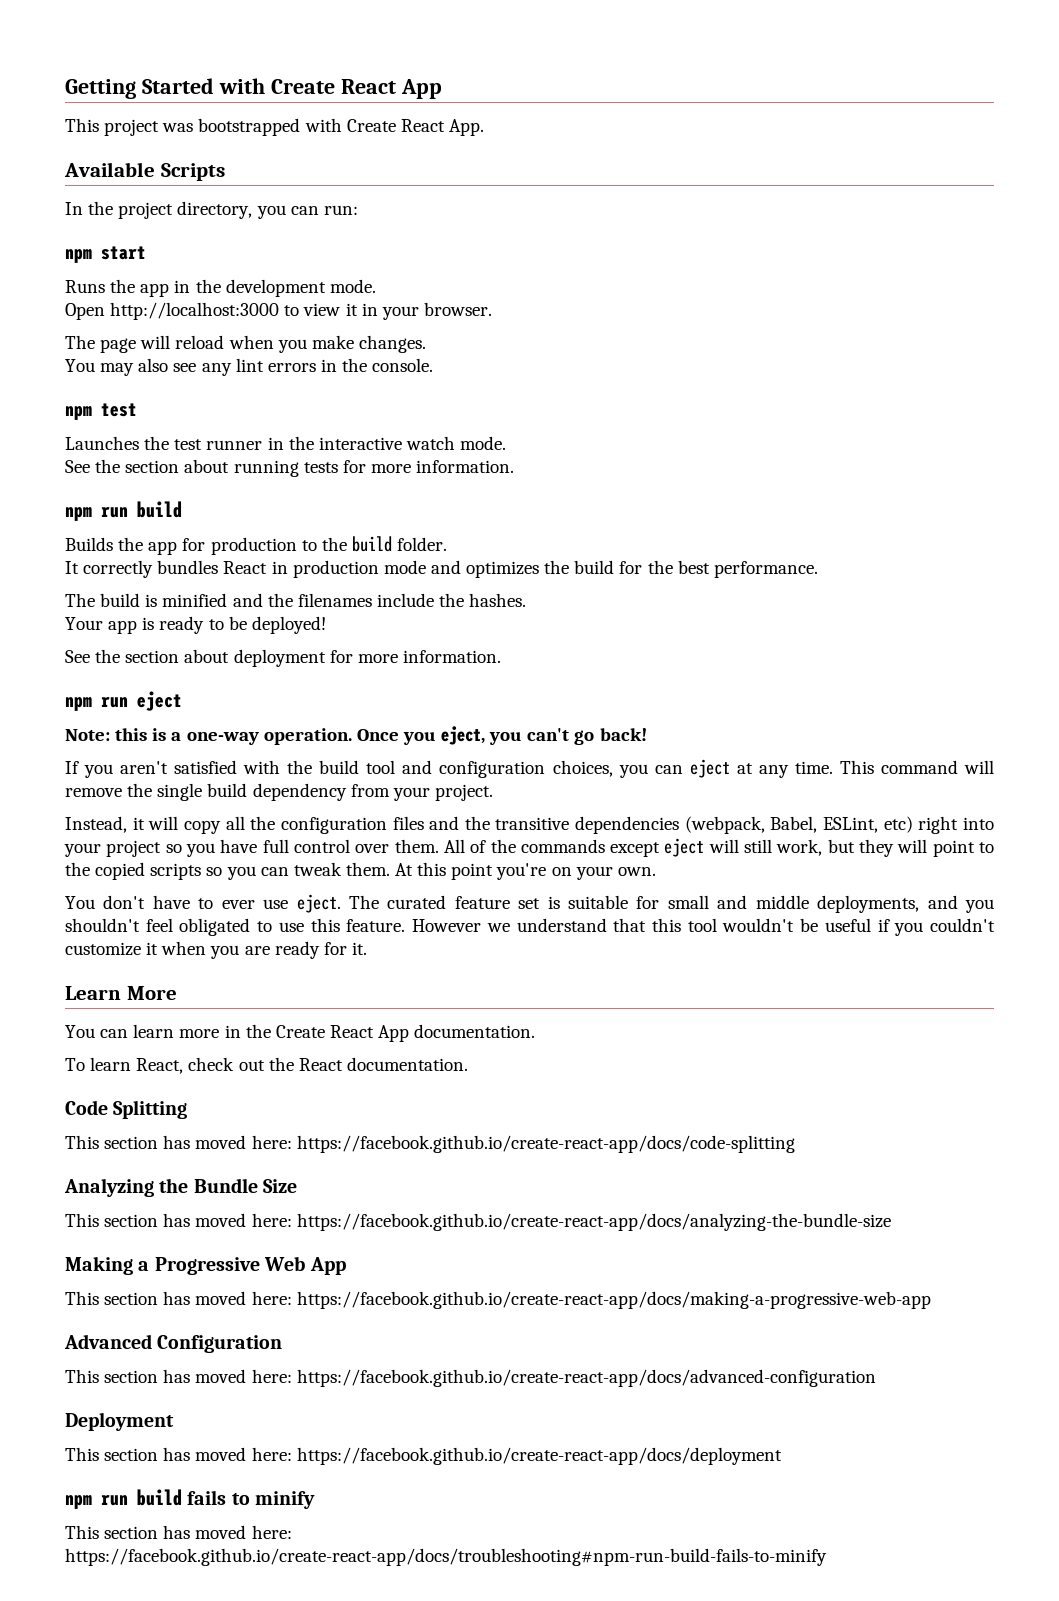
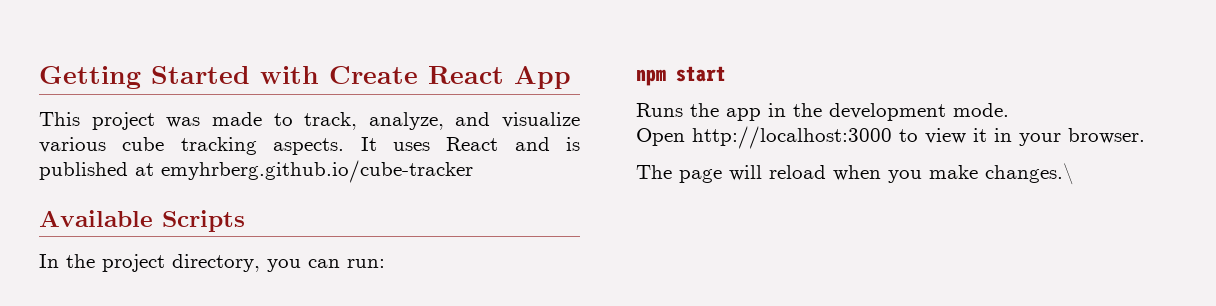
[198,118,484,136] bootstrapped with Create React App. -> [211,112,580,130] [39,137,580,155] [39,160,473,183] made to track, analyze, and visualize various cube tracking aspects. It uses React and is published at emyhrberg.github.io/cube-tracker
[358,335,426,353] [65,358,434,376] [65,403,137,420] [65,436,507,450] [65,459,515,477] [65,501,182,521] [65,536,448,555] [65,560,818,578] [65,593,527,607] [65,616,326,634] [65,649,501,667] [65,691,182,711] [65,726,647,745] [65,759,995,778] [65,783,493,801] [65,816,994,834] [64,838,995,857] [65,862,656,880] [65,894,995,913] [65,918,995,936] [65,941,367,959] [65,986,177,1000] [65,1024,536,1042] [65,1057,468,1074] [65,1100,188,1119] [65,1135,795,1153] [64,1178,298,1197] [65,1213,891,1231] [65,1256,346,1275] [65,1291,931,1309] [64,1334,283,1353] [65,1369,876,1387] [65,1412,174,1431] [65,1447,782,1465] [65,1489,316,1509] [65,1525,292,1539] [65,1548,827,1566] changes. // You may also see any lint errors in the console. // npm test // Launches the test runner in the interactive watch mode. // See the section about running tests for more information. // npm run build // Builds the app for production to the build folder. // It correctly bundles React in production mode and optimizes the build for the best performance. // The build is minified and the filenames include the hashes. // Your app is ready to be deployed! // See the section about deployment for more information. // npm run eject // Note: this is a one-way operation. Once you eject, you can't go back! // If you aren't satisfied with the build tool and configuration choices, you can eject at any time. This command will remove the single build dependency from your project. // Instead, it will copy all the configuration files and the transitive dependencies (webpack, Babel, ESLint, etc) right into your project so you have full control over them. All of the commands except eject will still work, but they will point to the copied scripts so you can tweak them. At this point you're on your own. // You don't have to ever use eject. The curated feature set is suitable for small and middle deployments, and you shouldn't feel obligated to use this feature. However we understand that this tool wouldn't be useful if you couldn't customize it when you are ready for it. // Learn More // You can learn more in the Create React App documentation. // To learn React, check out the React documentation. // Code Splitting // This section has moved here: https://facebook.github.io/create-react-app/docs/code-splitting // Analyzing the Bundle Size // This section has moved here: https://facebook.github.io/create-react-app/docs/analyzing-the-bundle-size // Making a Progressive Web App // This section has moved here: https://facebook.github.io/create-react-app/docs/making-a-progressive-web-app // Advanced Configuration // This section has moved here: https://facebook.github.io/create-react-app/docs/advanced-configuration // Deployment // This section has moved here: https://facebook.github.io/create-react-app/docs/deployment // npm run build fails to minify // This section has moved here: https://facebook.github.io/create-react-app/docs/troubleshooting#npm-run-build-fails-to-minify -> [985,163,1074,185] changes.\

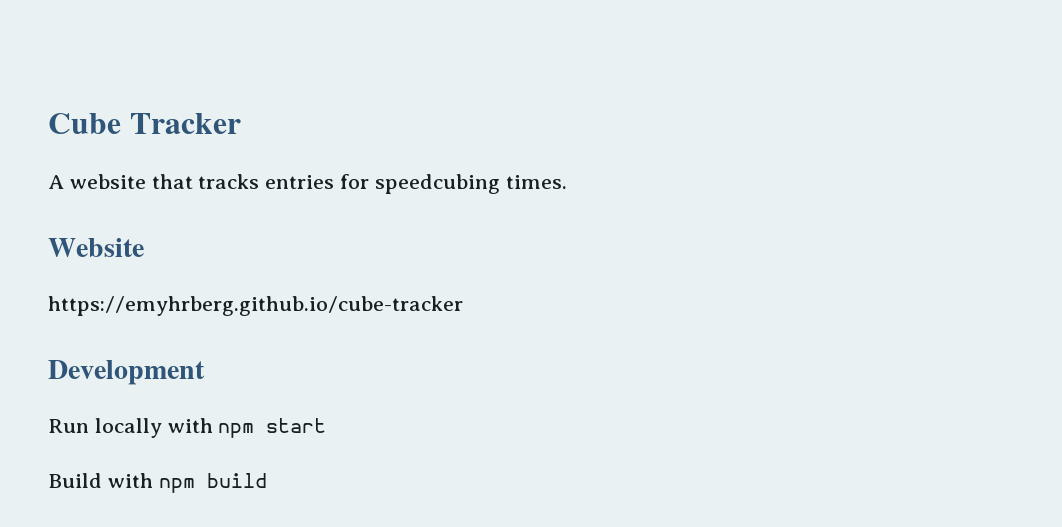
[39,66,571,89] [39,112,580,130] [39,137,580,155] [39,160,473,183] [39,210,245,232] [39,254,385,272] [636,66,726,86] [636,103,1009,121] [636,126,1145,149] [636,163,1074,185] Getting Started with Create React App // This project was made to track, analyze, and visualize various cube tracking aspects. It uses React and is published at emyhrberg.github.io/cube-tracker // Available Scripts // In the project directory, you can run: // npm start // Runs the app in the development mode. // Open http://localhost:3000 to view it in your browser. // The page will reload when you make changes.\ -> [48,113,241,134] [48,174,567,194] [48,238,144,257] [48,296,463,316] [48,360,205,385] [48,418,327,438] [48,473,267,493] Cube Tracker // A website that tracks entries for speedcubing times. // Website // https://emyhrberg.github.io/cube-tracker // Development // Run locally with npm start // Build with npm build

